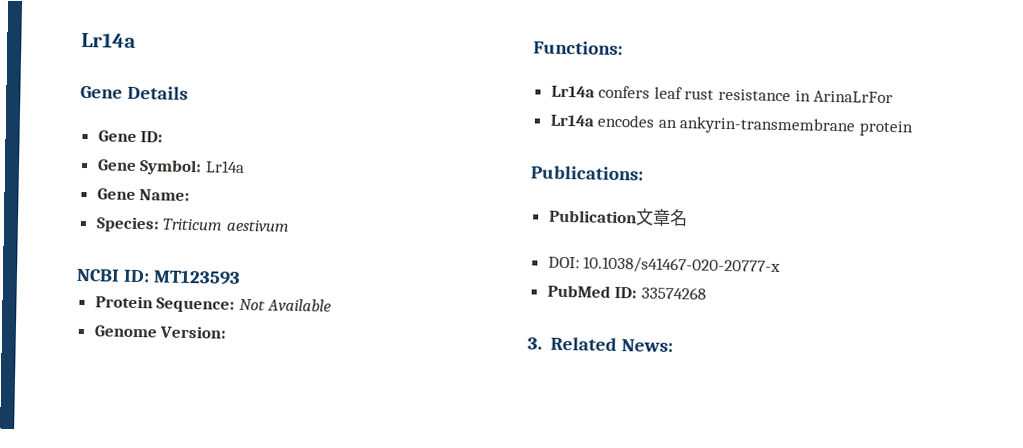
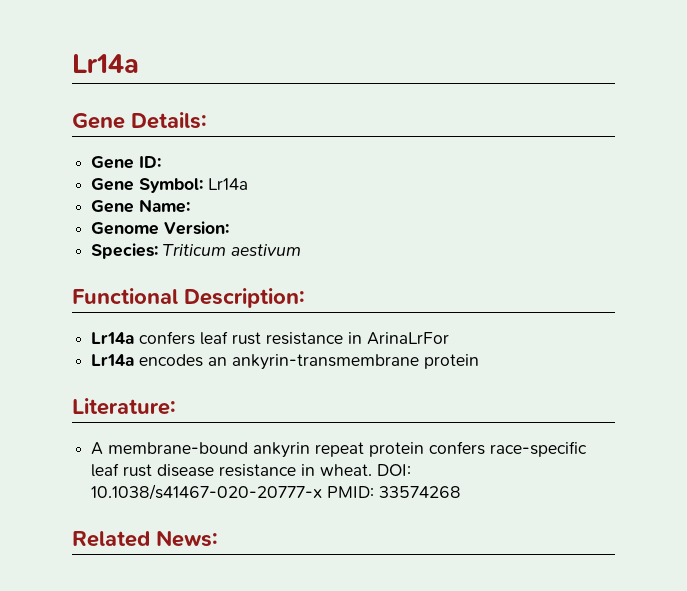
[81,32,136,48] [80,85,188,100] Lr14a // Gene Details -> [72,54,139,73] [72,112,207,129] Lr14a // Gene Details:
(191, 195) none -> [91,221,230,235] // Genome Version:
[76,268,241,285] [94,295,333,313] [93,325,228,339] [533,40,623,56] NCBI ID: MT123593 // Protein Sequence: Not Available // Genome Version: // Functions: -> [72,288,305,308] Functional Description:
[530,165,644,181] [548,208,688,227] Publications: // Publication文章名 // -> [72,398,176,415] [91,441,588,458] [91,463,373,477] Literature: // A membrane-bound ankyrin repeat protein confers race-specific leaf rust disease resistance in wheat.
[546,284,638,299] // PubMed ID: -> [327,486,375,498] PMID:
[527,337,542,350] 3. -> (462, 492) none

